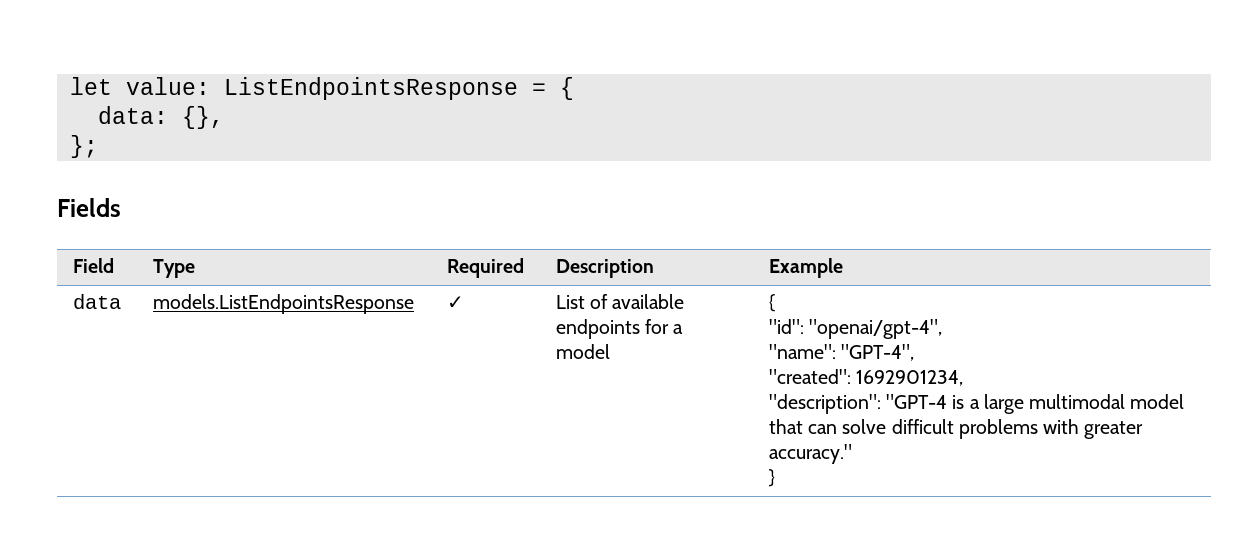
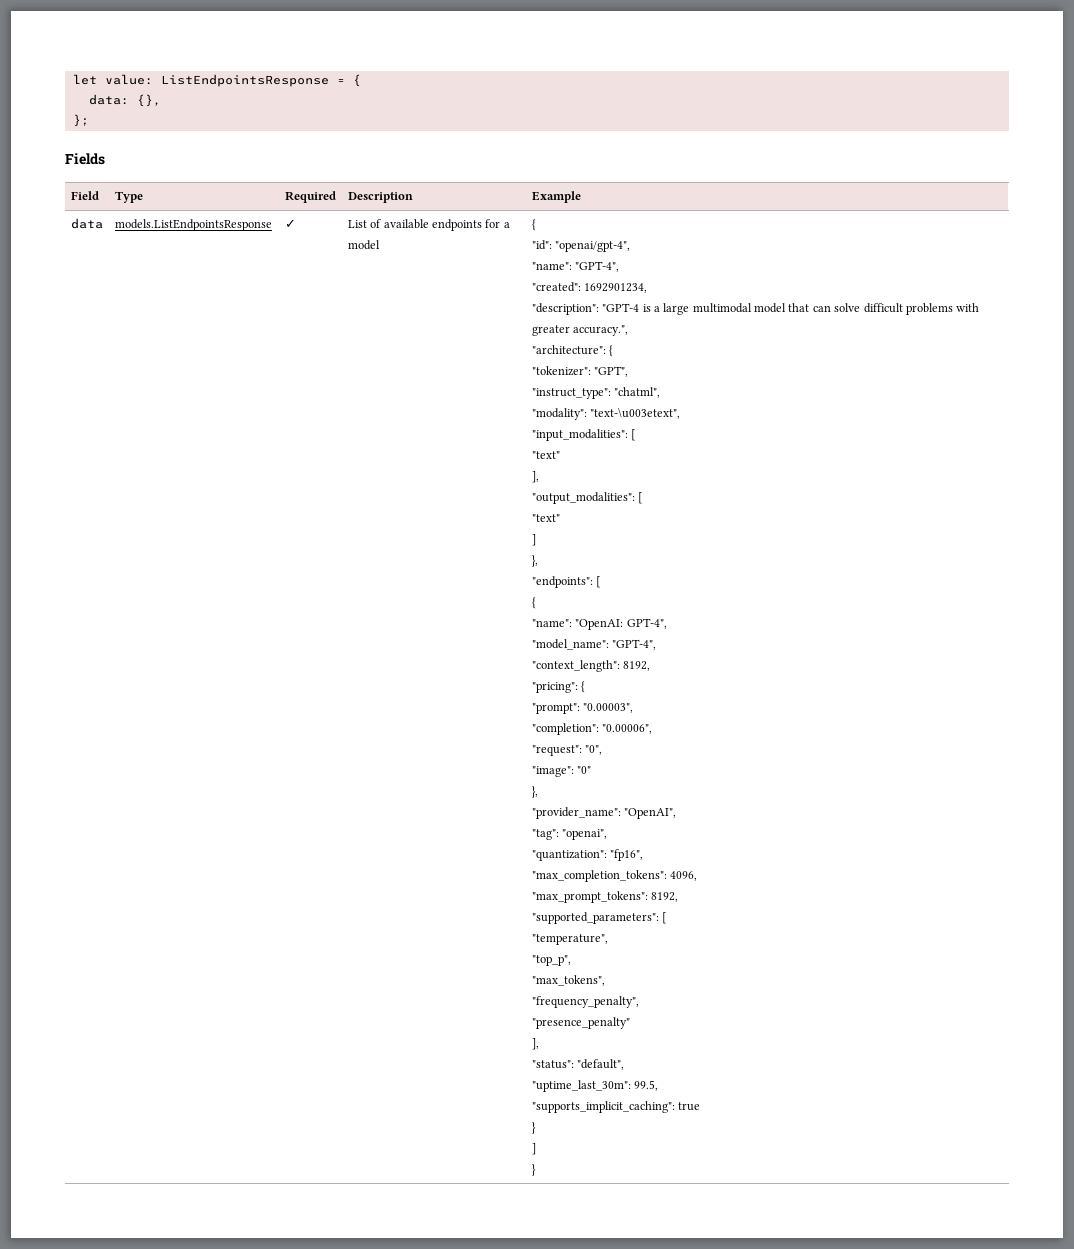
[768,444,852,464] [768,469,775,487] accuracy." // } -> [573,325,629,336] [531,345,614,357] [531,366,629,377] [531,387,661,399] [531,407,681,420] [531,429,637,441] [531,451,560,459] [531,471,539,483] [531,492,644,504] [531,514,560,522] [531,534,536,546] [531,555,538,567] [531,576,602,588] [531,597,536,609] [531,618,667,630] [531,639,657,650] [531,660,651,672] [531,681,586,693] [531,703,634,714] [531,723,653,735] [531,745,603,756] [531,766,592,777] [531,786,538,798] [531,807,677,819] [531,829,608,840] [531,849,644,861] [531,870,698,882] [531,891,679,903] [531,912,668,924] [531,934,608,945] [531,955,571,966] [531,975,605,986] [531,996,639,1008] [531,1017,630,1029] [531,1038,539,1050] [531,1059,625,1070] [531,1080,659,1092] [531,1101,701,1113] [531,1122,536,1134] [531,1143,536,1155] [531,1164,536,1176] accuracy.", // "architecture": { // "tokenizer": "GPT", // "instruct_type": "chatml", // "modality": "text-\u003etext", // "input_modalities": [ // "text" // ], // "output_modalities": [ // "text" // ] // }, // "endpoints": [ // { // "name": "OpenAI: GPT-4", // "model_name": "GPT-4", // "context_length": 8192, // "pricing": { // "prompt": "0.00003", // "completion": "0.00006", // "request": "0", // "image": "0" // }, // "provider_name": "OpenAI", // "tag": "openai", // "quantization": "fp16", // "max_completion_tokens": 4096, // "max_prompt_tokens": 8192, // "supported_parameters": [ // "temperature", // "top_p", // "max_tokens", // "frequency_penalty", // "presence_penalty" // ], // "status": "default", // "uptime_last_30m": 99.5, // "supports_implicit_caching": true // } // ] // }

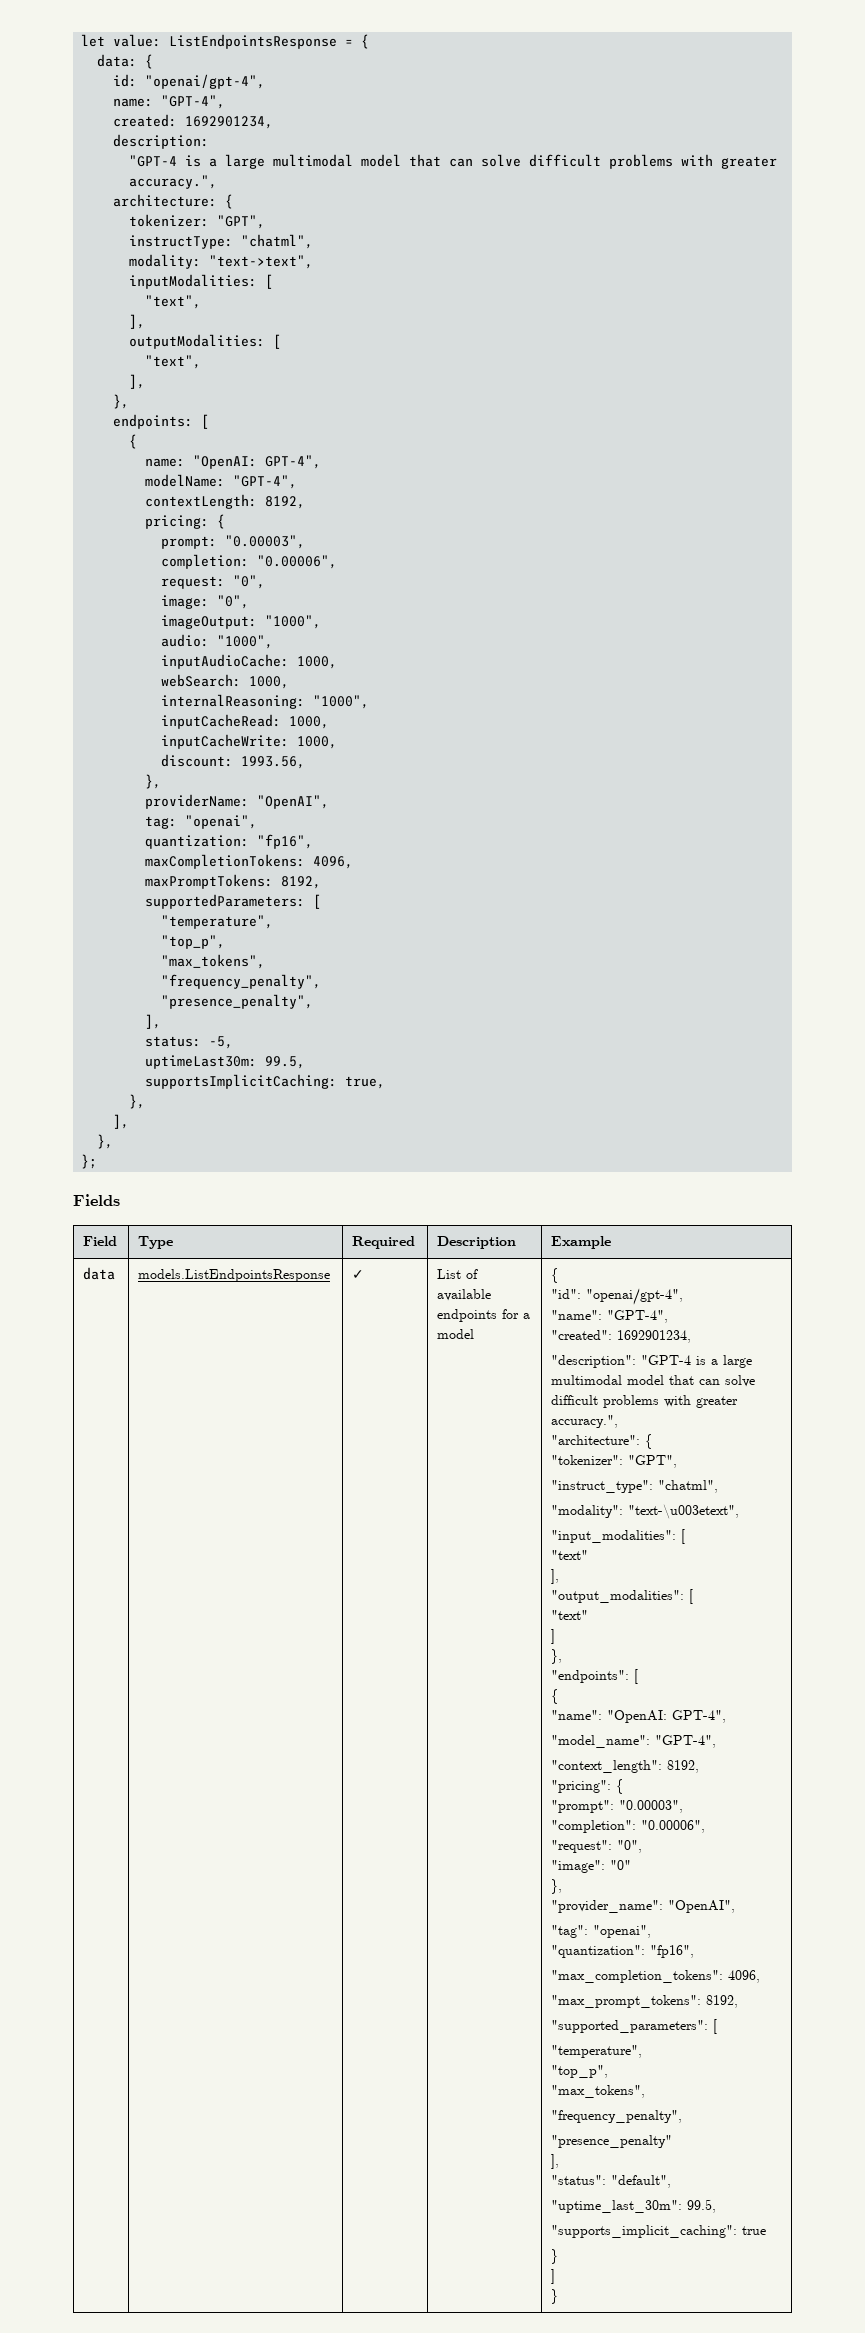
[136,94,161,107] {}, -> [145,54,154,69] [113,74,266,89] [113,95,226,109] [113,114,274,129] [113,134,210,149] [129,154,778,169] [129,175,218,189] [113,194,234,209] [129,214,266,229] [129,234,314,249] [129,254,314,269] [129,274,274,289] [145,295,202,309] [129,314,146,329] [129,334,282,349] [145,355,202,369] [129,374,146,389] [113,394,130,409] [113,414,210,429] [129,434,138,449] [145,455,322,469] [145,474,298,489] [145,494,306,509] [145,514,226,529] [161,535,306,549] [161,554,338,569] [161,575,266,589] [161,595,250,609] [161,615,322,629] [161,634,274,649] [161,654,338,669] [161,674,290,689] [161,694,370,709] [161,714,330,729] [161,734,338,749] [161,754,306,769] [145,774,162,789] [145,794,330,809] [145,815,258,829] [145,834,314,849] [145,854,354,869] [145,874,322,889] [145,894,322,909] [161,915,274,929] [161,935,226,949] [161,954,266,969] [161,974,322,989] [161,994,314,1009] [145,1014,162,1029] [145,1036,234,1049] [145,1055,306,1069] [145,1074,386,1089] [129,1094,146,1109] [113,1114,130,1129] [97,1134,114,1149] { // id: "openai/gpt-4", // name: "GPT-4", // created: 1692901234, // description: // "GPT-4 is a large multimodal model that can solve difficult problems with greater accuracy.", // architecture: { // tokenizer: "GPT", // instructType: "chatml", // modality: "text->text", // inputModalities: [ // "text", // ], // outputModalities: [ // "text", // ], // }, // endpoints: [ // { // name: "OpenAI: GPT-4", // modelName: "GPT-4", // contextLength: 8192, // pricing: { // prompt: "0.00003", // completion: "0.00006", // request: "0", // image: "0", // imageOutput: "1000", // audio: "1000", // inputAudioCache: 1000, // webSearch: 1000, // internalReasoning: "1000", // inputCacheRead: 1000, // inputCacheWrite: 1000, // discount: 1993.56, // }, // providerName: "OpenAI", // tag: "openai", // quantization: "fp16", // maxCompletionTokens: 4096, // maxPromptTokens: 8192, // supportedParameters: [ // "temperature", // "top_p", // "max_tokens", // "frequency_penalty", // "presence_penalty", // ], // status: -5, // uptimeLast30m: 99.5, // supportsImplicitCaching: true, // }, // ], // },

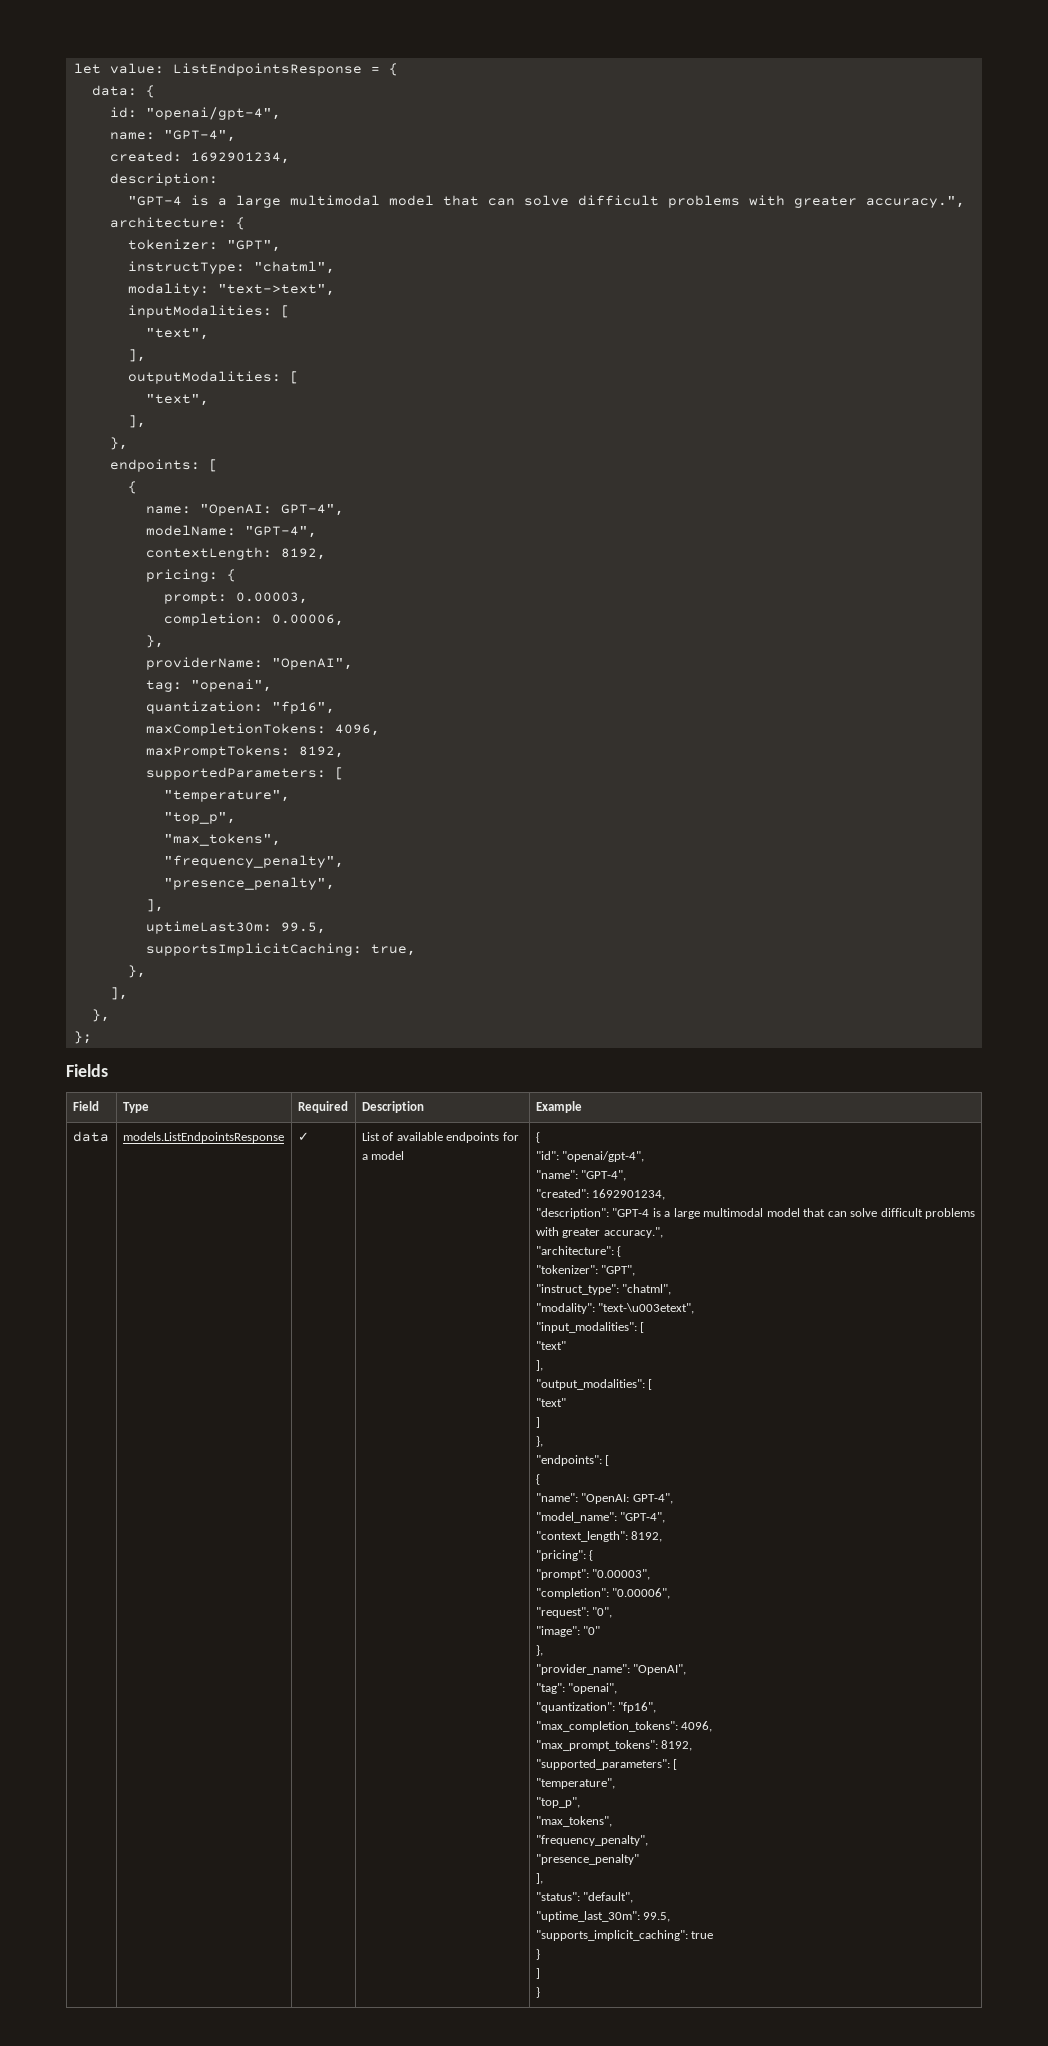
[225,535,306,549] "0.00003", -> [235,592,308,604] 0.00003,
[257,555,338,569] [161,575,266,589] [161,595,250,609] [161,615,322,629] [161,634,274,649] [161,654,338,669] [161,674,290,689] [161,694,370,709] [161,714,330,729] [161,734,338,749] [161,754,306,769] "0.00006", // request: "0", // image: "0", // imageOutput: "1000", // audio: "1000", // inputAudioCache: 1000, // webSearch: 1000, // internalReasoning: "1000", // inputCacheRead: 1000, // inputCacheWrite: 1000, // discount: 1993.56, -> [271,614,344,626] 0.00006,
[145,1036,234,1049] // status: -5, -> (164, 905) none

